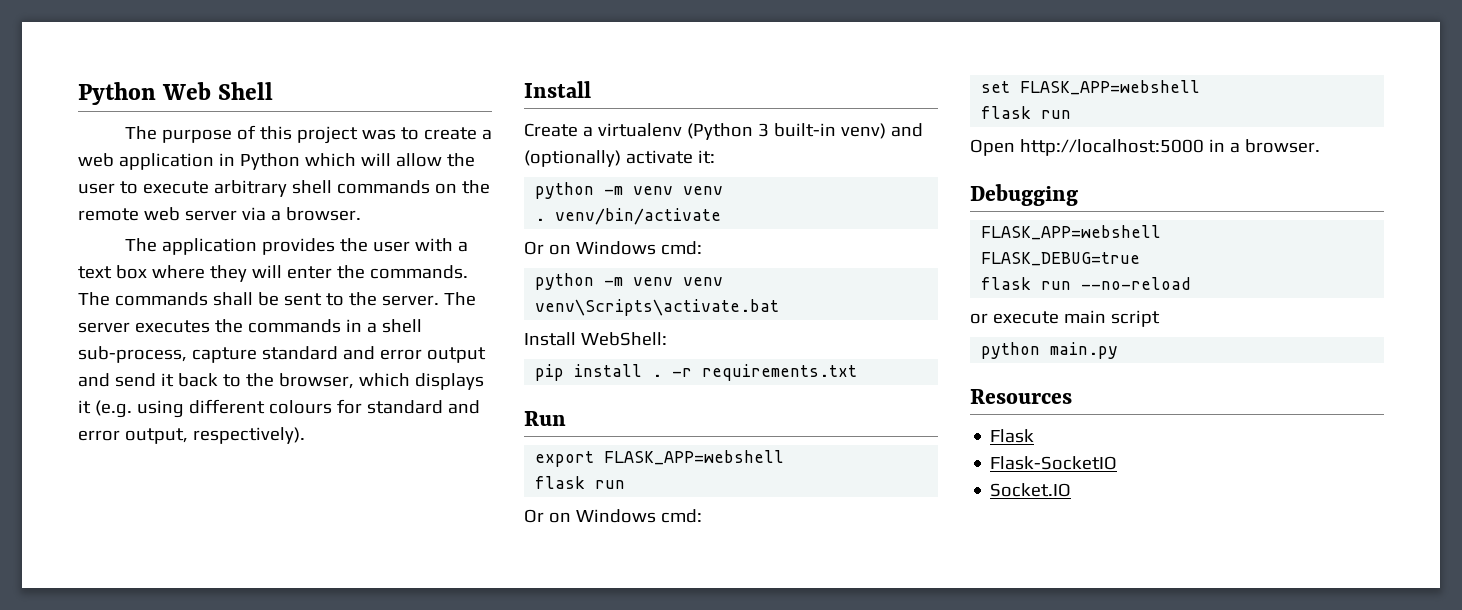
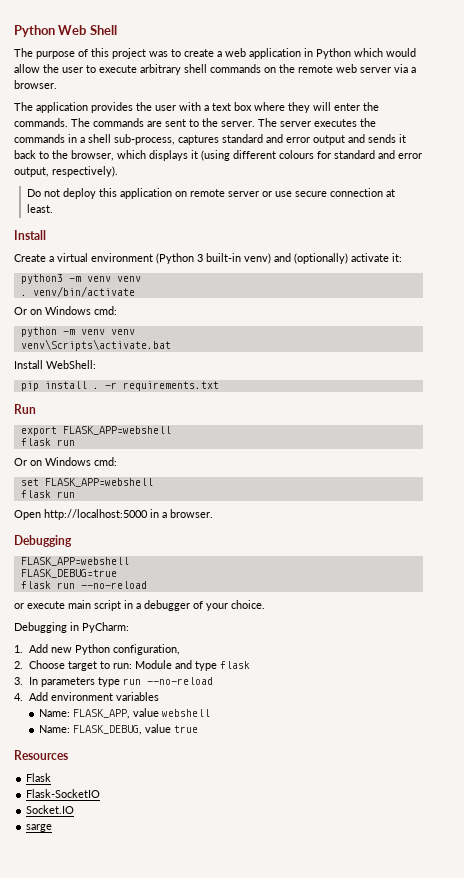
[360,153,391,166] will -> [386,48,416,57] would
[212,292,279,306] shall be -> [147,121,162,127] are
[191,347,257,363] capture -> [178,135,219,145] captures
[114,373,156,387] send -> [368,134,396,143] sends
[94,400,184,418] (e.g. using -> [201,150,230,161] (using
(305, 435) none -> [27,188,396,199] [27,204,54,213] // Do not deploy this application on remote server or use secure connection at least.
[597,123,682,137] virtualenv -> [57,253,153,262] virtual environment
[535,182,595,199] python -> [20,274,63,284] python3
[981,342,1119,359] // python main.py -> [124,600,265,611] [14,622,129,633] [14,644,180,655] [14,660,250,671] [14,677,213,687] [14,692,159,701] [39,708,211,719] [39,724,199,735] in a debugger of your choice. // Debugging in PyCharm: // 1. Add new Python configuration, // 2. Choose target to run: Module and type flask // 3. In parameters type run --no-reload // 4. Add environment variables // Name: FLASK_APP, value webshell // Name: FLASK_DEBUG, value true
(1072, 490) none -> [26,824,53,832] // sarge

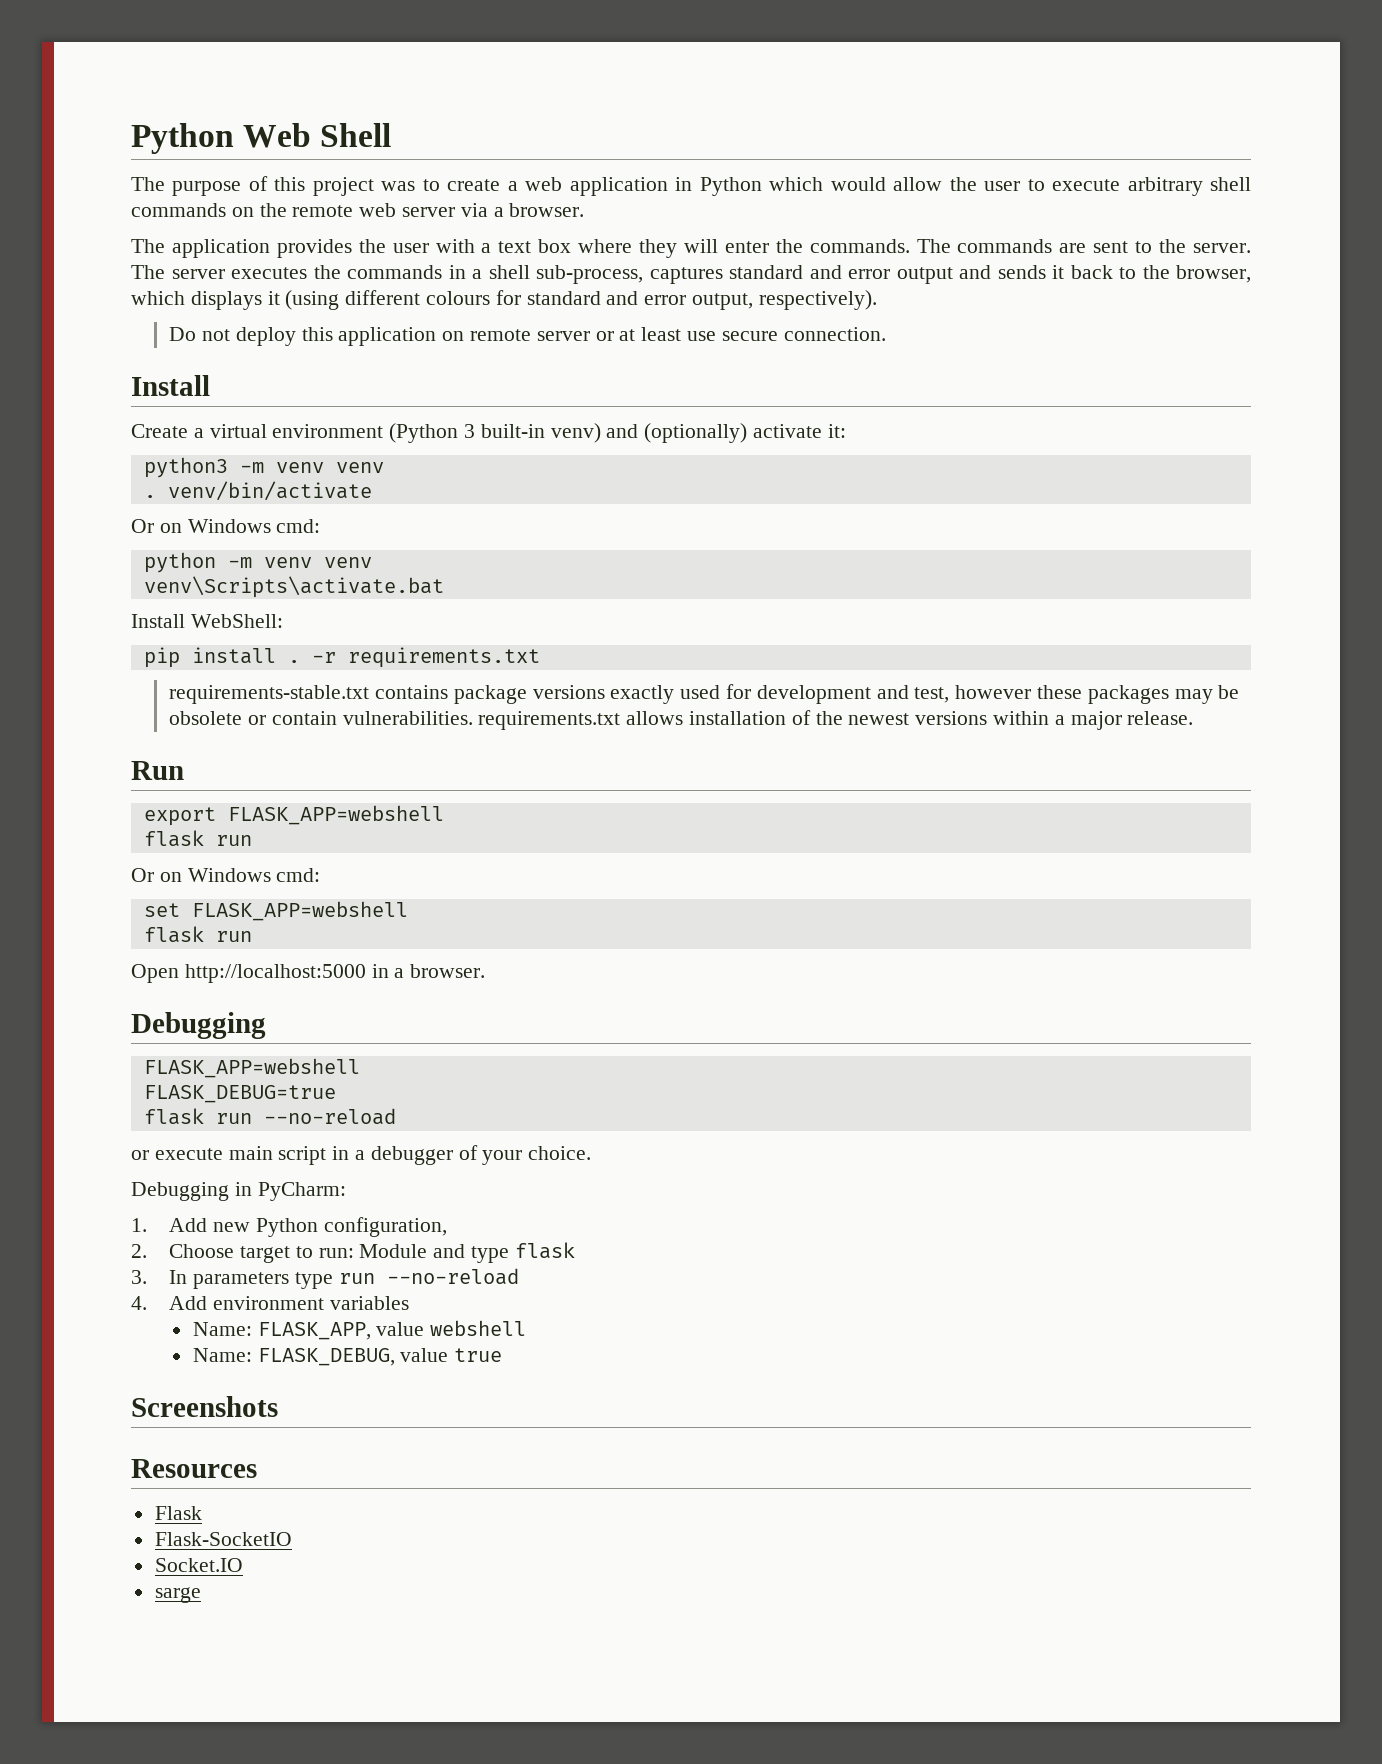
[275,188,396,197] [27,204,54,213] use secure connection at least. -> [619,327,886,341] at least use secure connection.
(219, 386) none -> [169,684,1240,704] [169,710,1194,730] // requirements-stable.txt contains package versions exactly used for development and test, however these packages may be obsolete or contain vulnerabilities. requirements.txt allows installation of the newest versions within a major release.
(199, 729) none -> [131,1396,278,1417] // Screenshots

